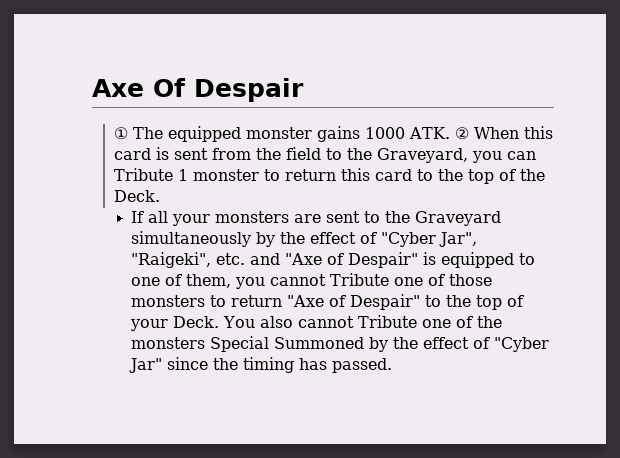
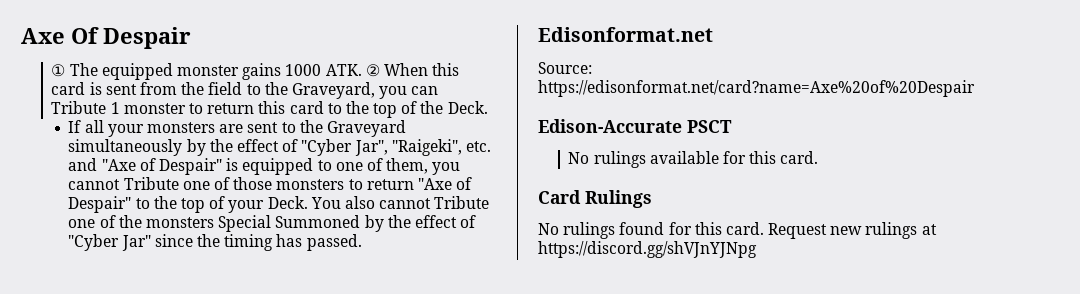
(393, 365) none -> [538,27,713,42] [538,62,592,74] [538,80,975,97] [538,119,732,133] [568,151,819,168] [538,190,652,208] [538,222,937,239] [538,241,757,258] // Edisonformat.net // Source: https://edisonformat.net/card?name=Axe%20of%20Despair // Edison-Accurate PSCT // No rulings available for this card. // Card Rulings // No rulings found for this card. Request new rulings at https://discord.gg/shVJnYJNpg

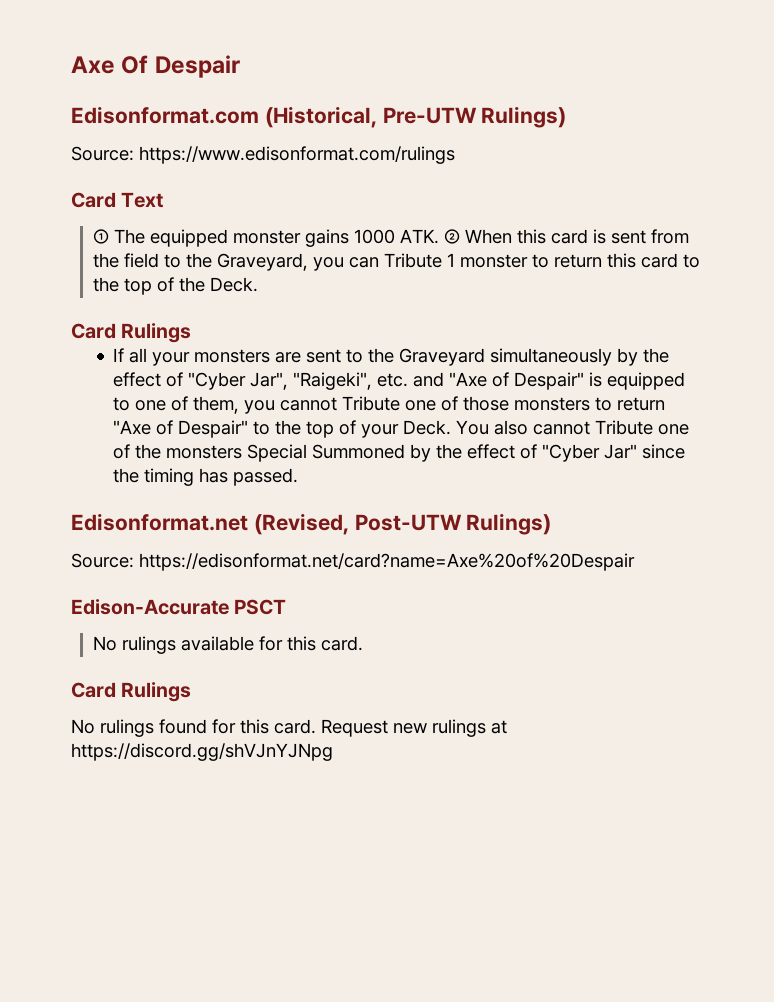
(191, 38) none -> [71,106,567,128] [71,146,455,164] [71,192,164,208] // Edisonformat.com (Historical, Pre-UTW Rulings) // Source: https://www.edisonformat.com/rulings // Card Text
(488, 107) none -> [71,323,192,343] // Card Rulings
(713, 34) none -> [253,513,552,535] (Revised, Post-UTW Rulings)

